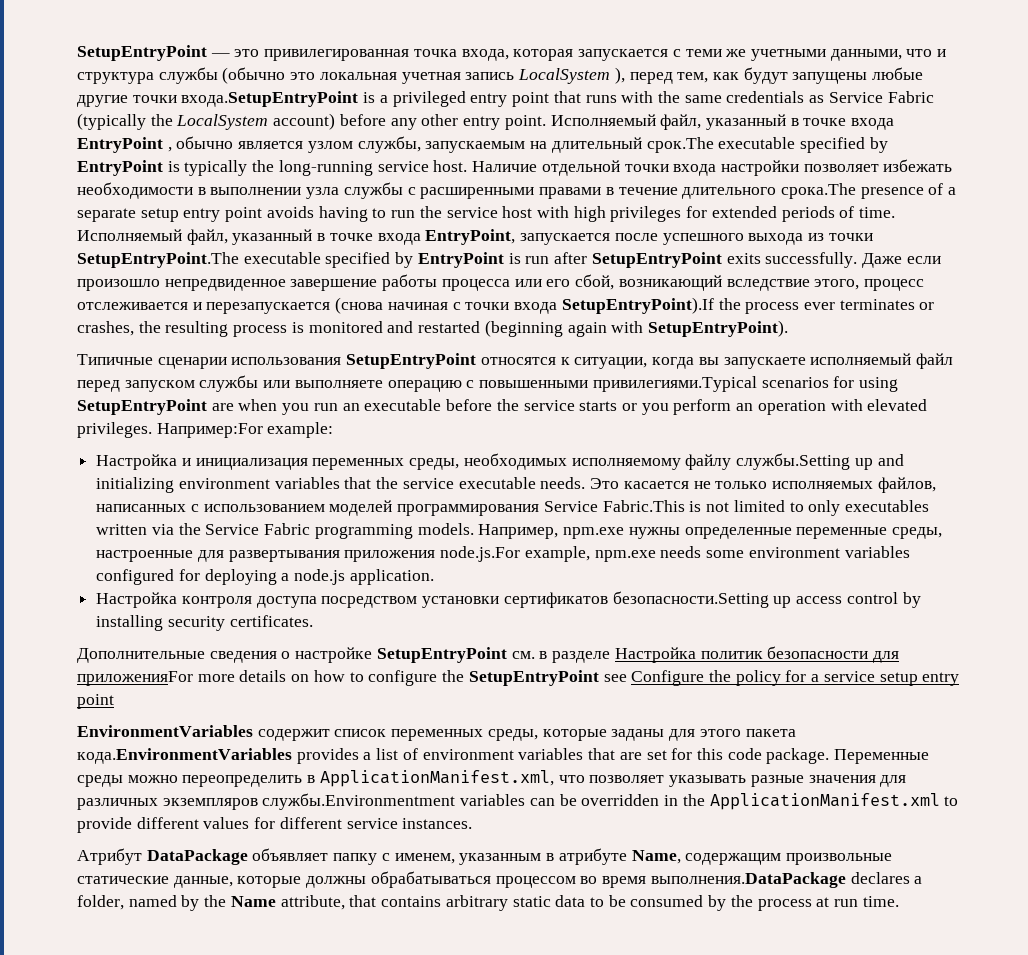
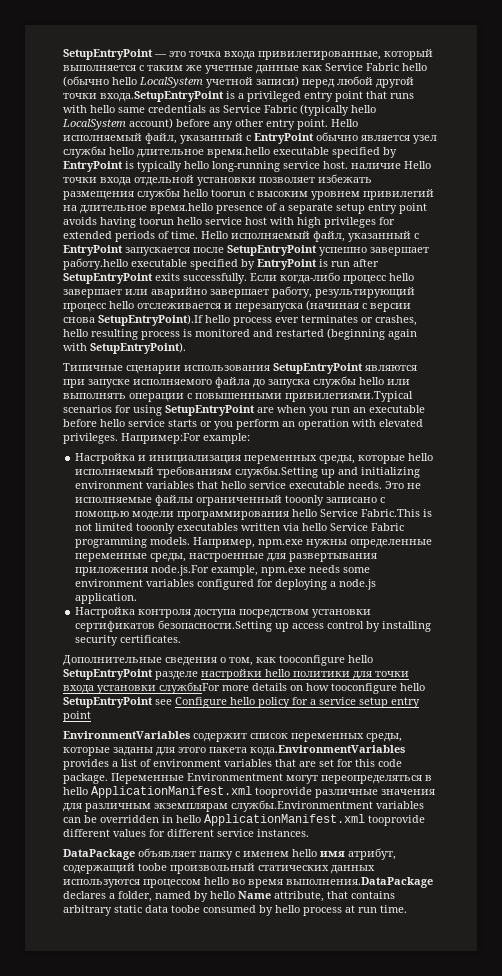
[264,49,947,61] [77,67,924,84] [77,95,128,107] привилегированная точка входа, которая запускается с теми же учетными данными, что и структура службы (обычно это локальная учетная запись LocalSystem ), перед тем, как будут запущены любые другие -> [189,49,433,60] [63,63,427,74] [63,76,414,88] точка входа привилегированные, который выполняется с таким же учетные данные как Service Fabric hello (обычно hello LocalSystem учетной записи) перед любой другой
[657,91,680,103] the -> [90,105,115,113] hello
[150,114,173,126] the -> [351,105,376,113] hello
[550,114,895,130] [77,136,714,153] Исполняемый файл, указанный в точке входа EntryPoint , обычно является узлом службы, запускаемым на длительный срок.The -> [331,119,358,127] [63,132,437,144] [63,146,270,158] Hello исполняемый файл, указанный с EntryPoint обычно является узел службы hello длительное время.hello
[252,160,275,172] the -> [184,161,209,169] hello
[472,159,953,176] [77,182,856,199] Наличие отдельной точки входа настройки позволяет избежать необходимости в выполнении узла службы с расширенными правами в течение длительного срока.The -> [351,161,431,169] [63,174,372,186] [63,188,434,200] [63,203,213,214] наличие Hello точки входа отдельной установки позволяет избежать размещения службы hello toorun с высоким уровнем привилегий на длительное время.hello
[372,206,442,218] to run the -> [139,217,202,225] toorun hello
[77,229,873,245] [77,252,239,268] Исполняемый файл, указанный в точке входа EntryPoint, запускается после успешного выхода из точки SetupEntryPoint.The -> [201,231,419,242] [63,245,429,256] [63,258,128,270] Hello исполняемый файл, указанный с EntryPoint запускается после SetupEntryPoint успешно завершает работу.hello
[861,253,941,268] [77,274,924,291] [77,297,741,314] Даже если произошло непредвиденное завершение работы процесса или его сбой, возникающий вследствие этого, процесс отслеживается и перезапускается (снова начиная с точки входа SetupEntryPoint).If the -> [250,272,414,284] [63,286,415,298] [63,300,411,312] [63,314,230,326] Если когда-либо процесс hello завершает или аварийно завершает работу, результирующий процесс hello отслеживается и перезапуска (начиная с версии снова SetupEntryPoint).If hello
[138,321,161,333] the -> [63,329,88,337] hello
[480,353,953,369] [77,375,462,392] относятся к ситуации, когда вы запускаете исполняемый файл перед запуском службы или выполняете операцию -> [365,365,417,371] [63,376,410,388] [63,393,184,402] являются при запуске исполняемого файла до запуска службы hello или выполнять операции
[496,399,519,411] the -> [100,419,125,427] hello
[463,453,732,470] необходимых исполняемому файлу -> [358,453,434,464] [75,466,233,478] которые hello исполняемый требованиям
[376,477,399,489] the -> [221,481,247,489] hello
[623,477,936,493] [96,500,540,516] касается не только исполняемых файлов, написанных с использованием моделей программирования -> [407,483,422,489] [75,495,386,506] [75,509,318,520] не исполняемые файлы ограниченный tooonly записано с помощью модели программирования hello
[789,500,841,516] to only -> [136,523,176,534] tooonly
[178,523,201,535] the -> [302,523,328,531] hello
[295,646,899,663] [77,671,193,686] настройке SetupEntryPoint см. в разделе Настройка политик безопасности для приложенияFor -> [229,655,373,666] [63,669,409,680] [63,682,220,694] том, как tooconfigure hello SetupEntryPoint разделе настройки hello политики для точки входа установки службыFor
[349,670,465,686] to configure the -> [331,683,425,694] tooconfigure hello
[708,670,731,682] the -> [230,697,255,705] hello
[77,770,907,787] [77,798,258,810] среды можно переопределить в ApplicationManifest.xml, что позволяет указывать разные значения для различных экземпляров -> [187,773,432,784] [63,786,435,798] [63,803,228,812] Environmentment могут переопределяться в hello ApplicationManifest.xml tooprovide различные значения для различным экземплярам
[682,793,959,810] [77,817,132,833] the ApplicationManifest.xml to provide -> [176,814,425,826] hello ApplicationManifest.xml tooprovide
[77,848,142,865] Атрибут -> (309, 833) none
[394,848,892,865] [77,871,576,888] именем, указанным в атрибуте Name, содержащим произвольные статические данные, которые должны обрабатываться процессом -> [243,848,396,860] [63,863,375,874] [63,877,229,888] именем hello имя атрибут, содержащий toobe произвольный статических данных используются процессом hello
[204,895,227,907] the -> [210,891,235,899] hello
[589,895,626,907] to be -> [171,905,200,913] toobe
[730,895,753,907] the -> [275,905,300,913] hello

